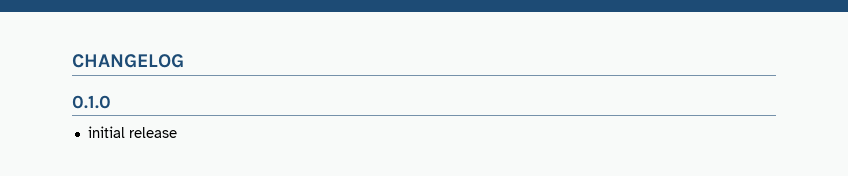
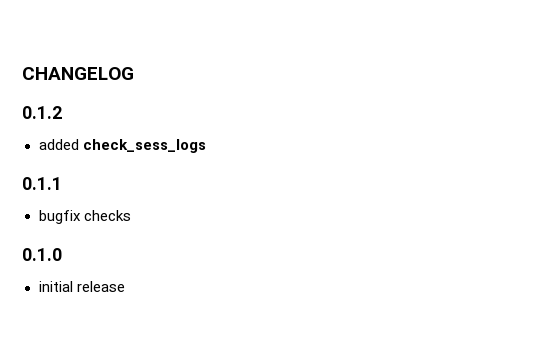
(184, 61) none -> [22,106,62,119] [38,139,206,153] [22,177,62,190] [38,210,131,224] // 0.1.2 // added check_sess_logs // 0.1.1 // bugfix checks

